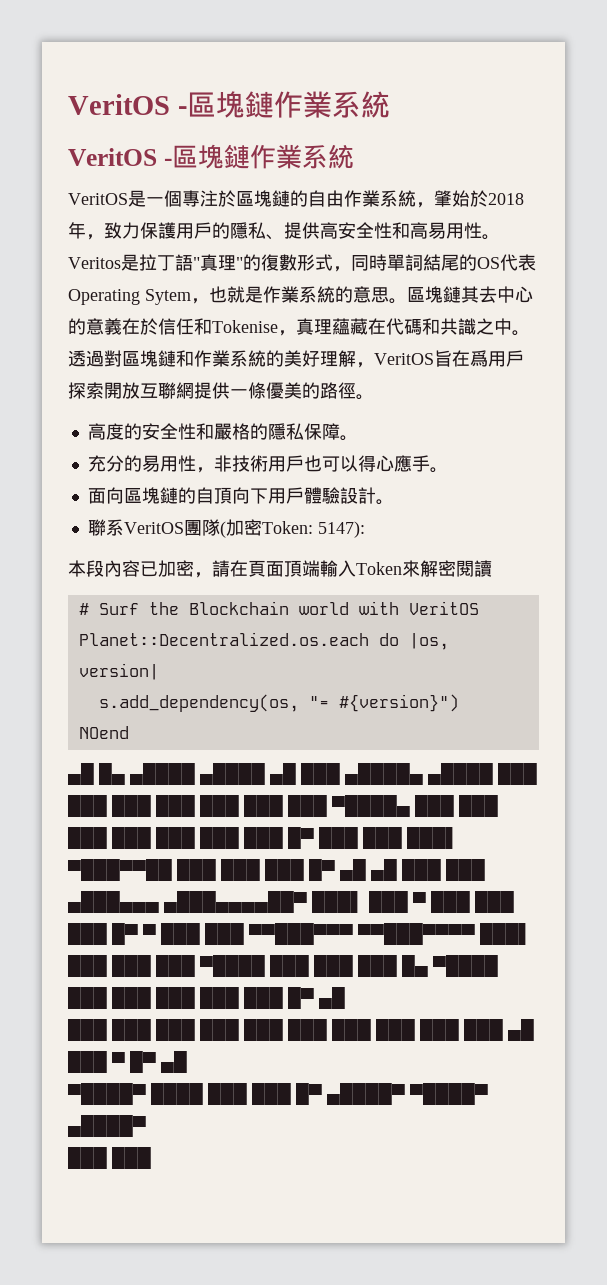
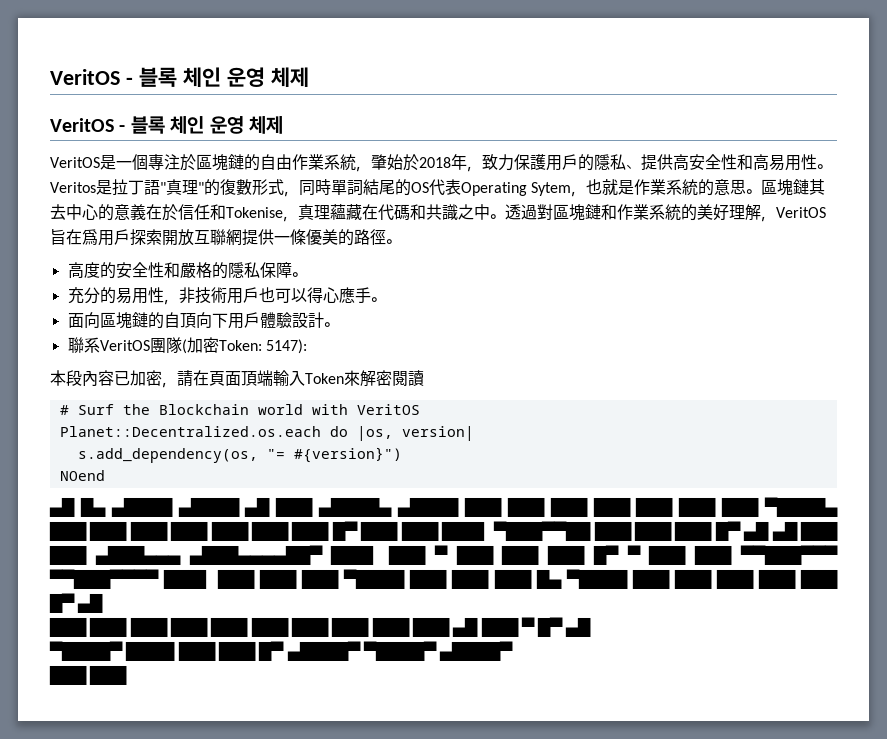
[68,91,390,118] [68,144,354,169] VeritOS -區塊鏈作業系統 // VeritOS -區塊鏈作業系統 -> [50,67,309,87] [50,116,283,134] VeritOS - 블록 체인 운영 체제 // VeritOS - 블록 체인 운영 체제

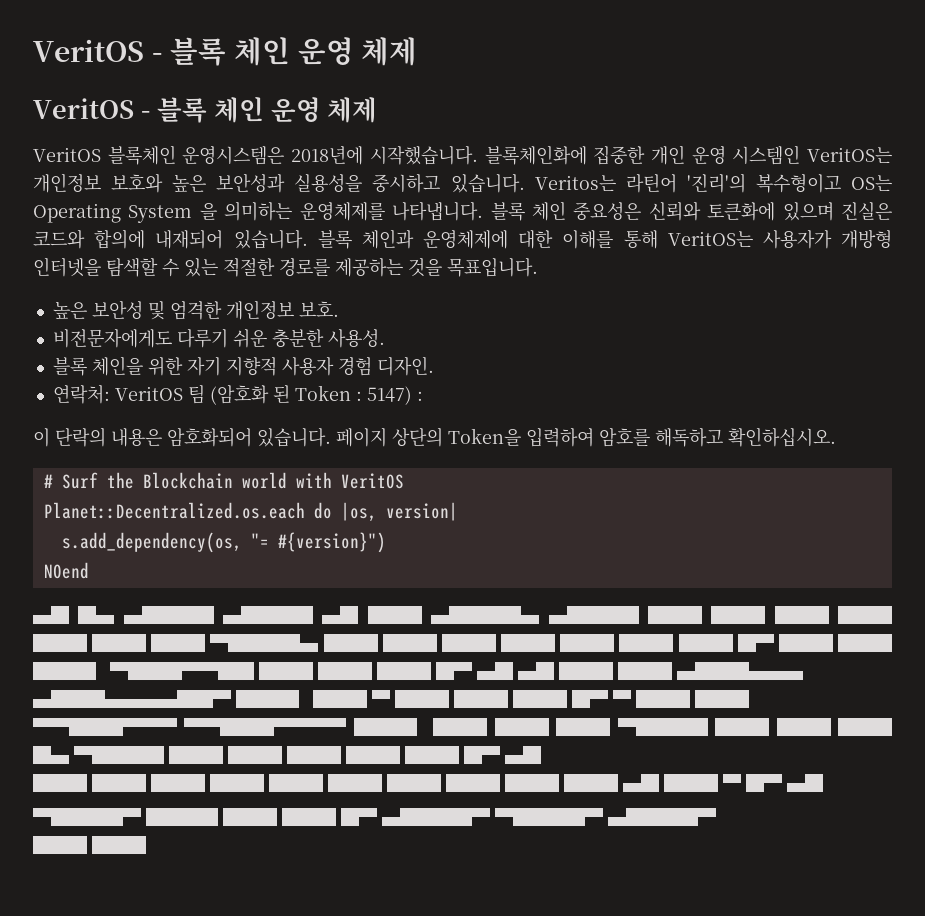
[100,154,832,172] [50,179,826,197] [50,204,826,222] [50,229,401,246] [67,262,307,279] [67,287,386,305] [67,312,339,329] [67,337,307,354] [50,370,424,388] 是一個專注於區塊鏈的自由作業系統，肇始於2018年，致力保護用戶的隱私、提供高安全性和高易用性。Veritos是拉丁語"真理"的復數形式，同時單詞結尾的OS代表Operating Sytem，也就是作業系統的意思。區塊鏈其去中心的意義在於信任和Tokenise，真理蘊藏在代碼和共識之中。透過對區塊鏈和作業系統的美好理解，VeritOS旨在爲用戶探索開放互聯網提供一條優美的路徑。 // 高度的安全性和嚴格的隱私保障。 // 充分的易用性，非技術用戶也可以得心應手。 // 面向區塊鏈的自頂向下用戶體驗設計。 // 聯系VeritOS團隊(加密Token: 5147): // 本段內容已加密，請在頁面頂端輸入Token來解密閱讀 -> [107,145,893,165] [33,173,892,193] [33,201,892,223] [33,229,892,249] [33,257,538,277] [52,300,339,320] [52,328,385,348] [52,356,434,376] [52,384,423,405] [33,427,836,447] 블록체인 운영시스템은 2018년에 시작했습니다. 블록체인화에 집중한 개인 운영 시스템인 VeritOS는 개인정보 보호와 높은 보안성과 실용성을 중시하고 있습니다. Veritos는 라틴어 '진리'의 복수형이고 OS는 Operating System 을 의미하는 운영체제를 나타냅니다. 블록 체인 중요성은 신뢰와 토큰화에 있으며 진실은 코드와 합의에 내재되어 있습니다. 블록 체인과 운영체제에 대한 이해를 통해 VeritOS는 사용자가 개방형 인터넷을 탐색할 수 있는 적절한 경로를 제공하는 것을 목표입니다. // 높은 보안성 및 엄격한 개인정보 보호. // 비전문자에게도 다루기 쉬운 충분한 사용성. // 블록 체인을 위한 자기 지향적 사용자 경험 디자인. // 연락처: VeritOS 팀 (암호화 된 Token : 5147) : // 이 단락의 내용은 암호화되어 있습니다. 페이지 상단의 Token을 입력하여 암호를 해독하고 확인하십시오.

